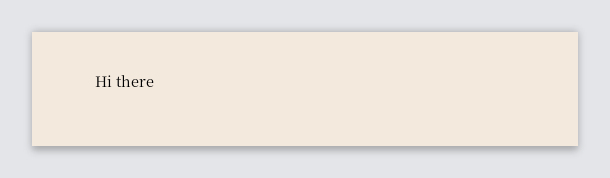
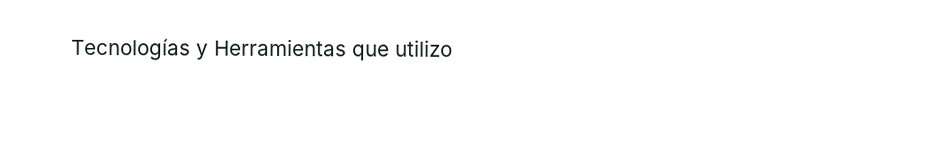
[95,75,154,87] Hi there -> [71,37,453,61] Tecnologías y Herramientas que utilizo

